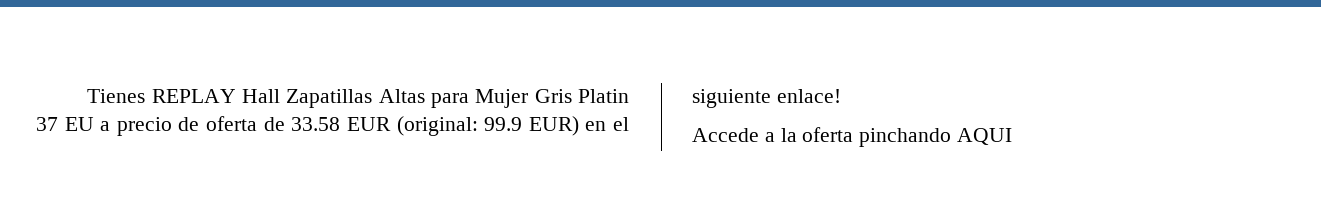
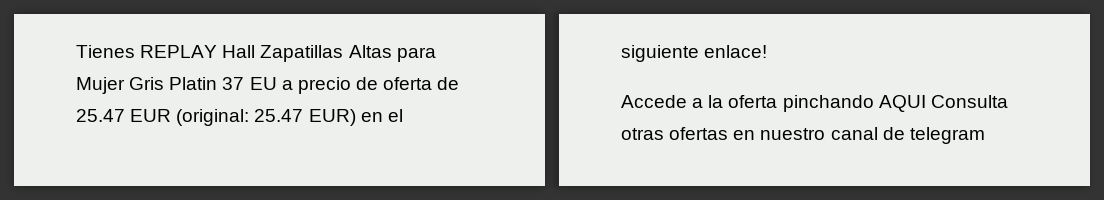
[291,117,341,131] 33.58 -> [76,109,125,122] 25.47
[484,117,523,131] 99.9 -> [254,109,304,122] 25.47
(1013, 136) none -> [930,95,1008,108] [621,127,985,144] Consulta otras ofertas en nuestro canal de telegram

